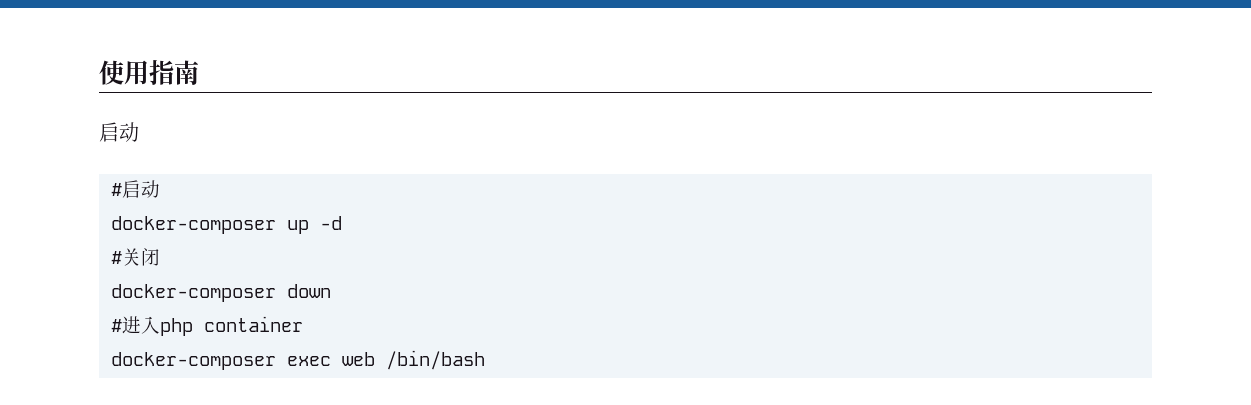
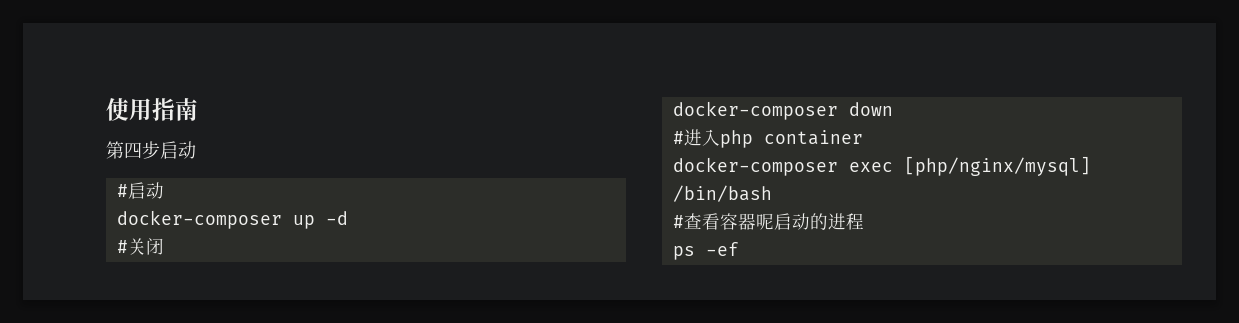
(199, 72) none -> [106,141,160,159] 第四步
[342,352,375,366] web -> [903,156,1091,176] [php/nginx/mysql]
(485, 360) none -> [672,213,864,230] [672,242,739,260] // #查看容器呢启动的进程 // ps -ef

